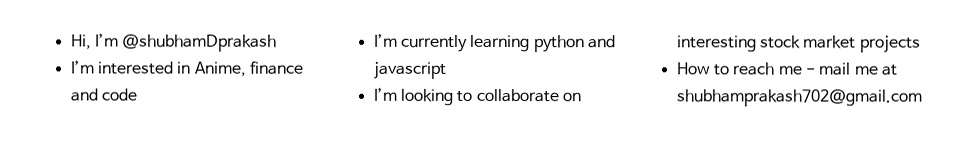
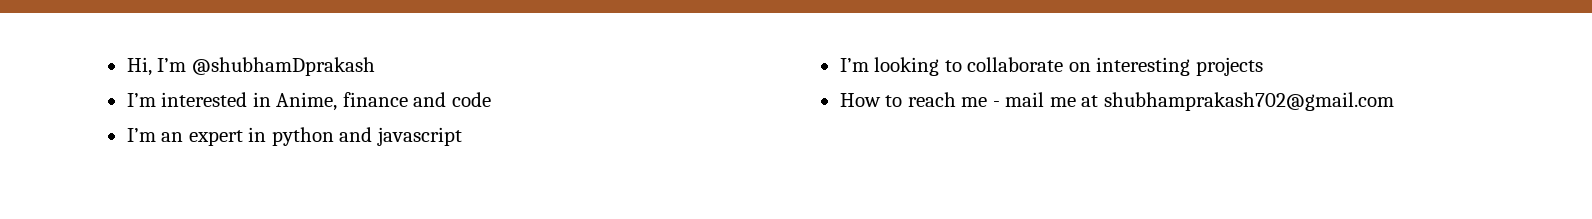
[400,34,531,53] currently learning -> [161,127,267,146] an expert in
[759,35,857,49] stock market -> (1191, 66) none

